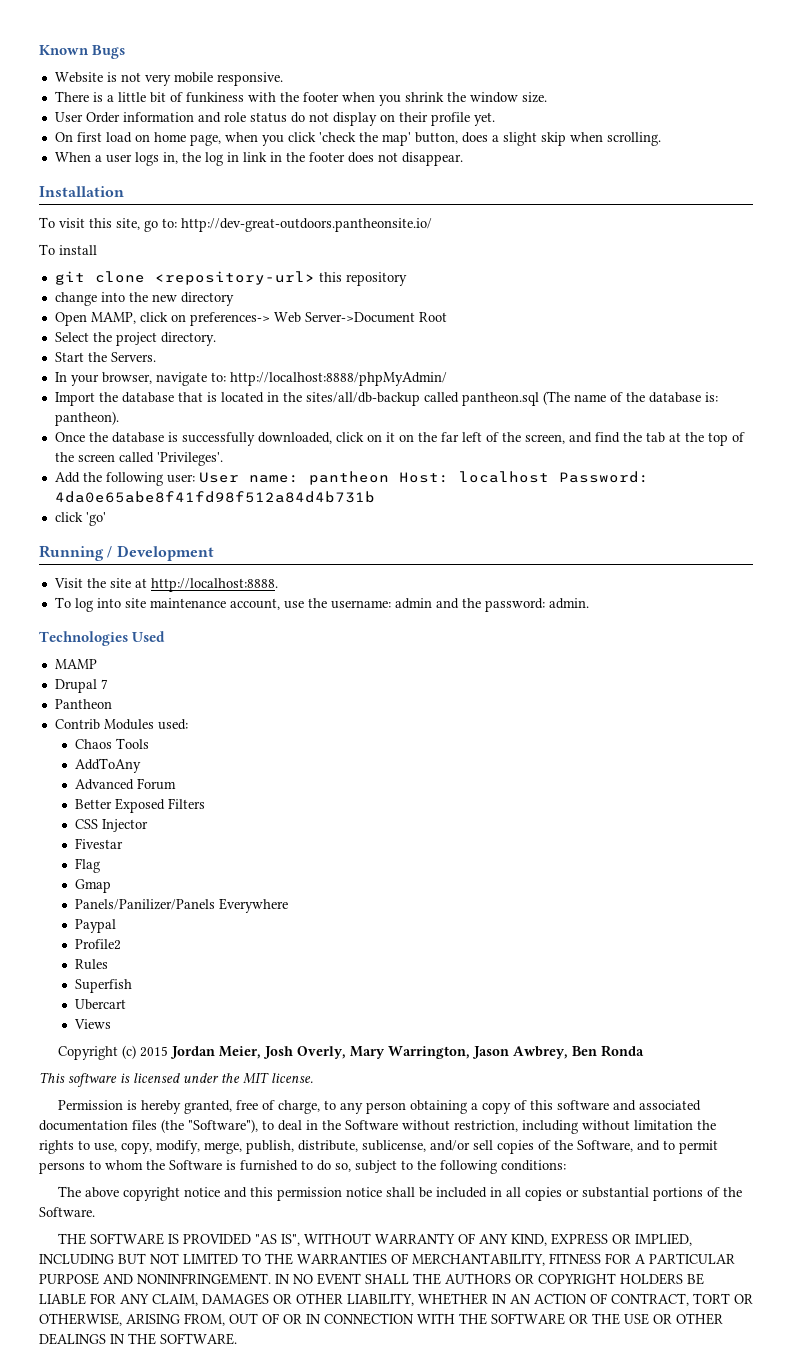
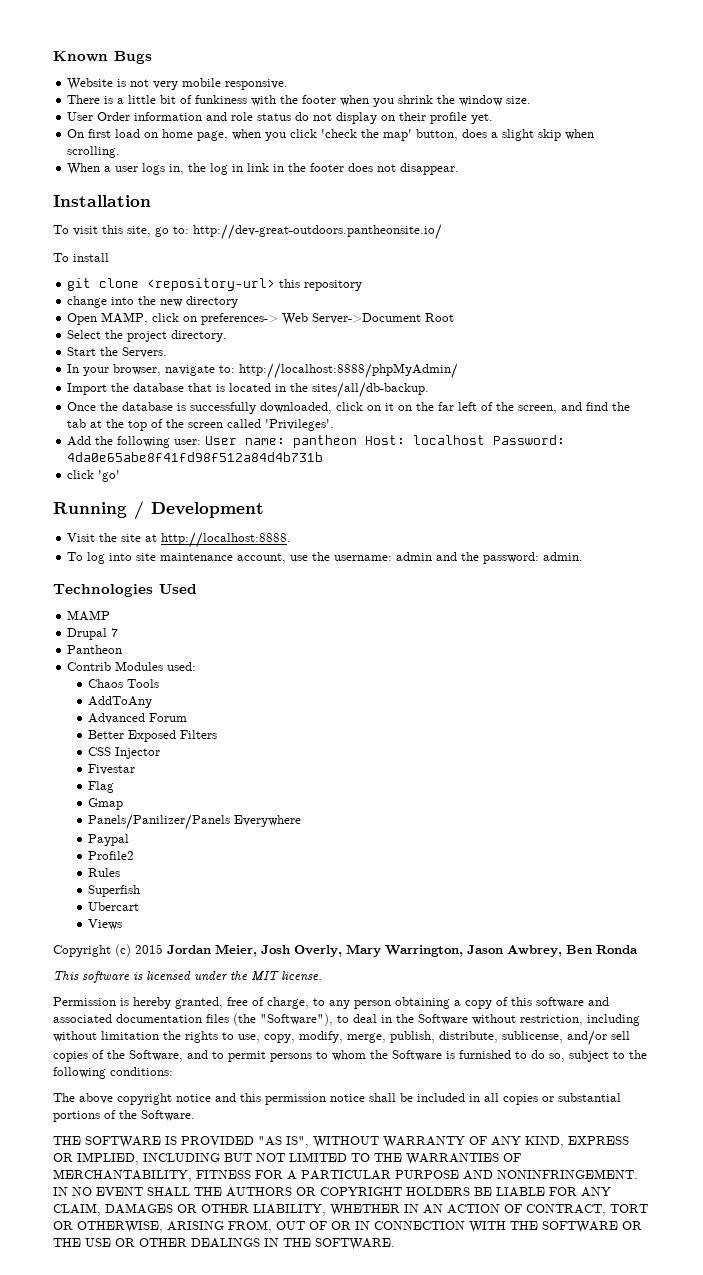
[305,391,718,406] [54,411,119,426] sites/all/db-backup called pantheon.sql (The name of the database is: pantheon). -> [312,382,430,398] sites/all/db-backup.

